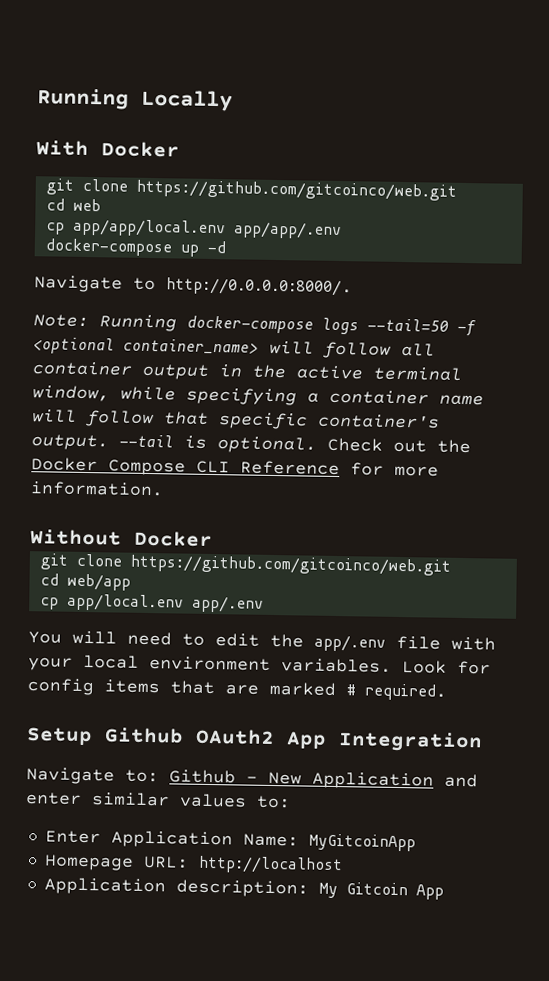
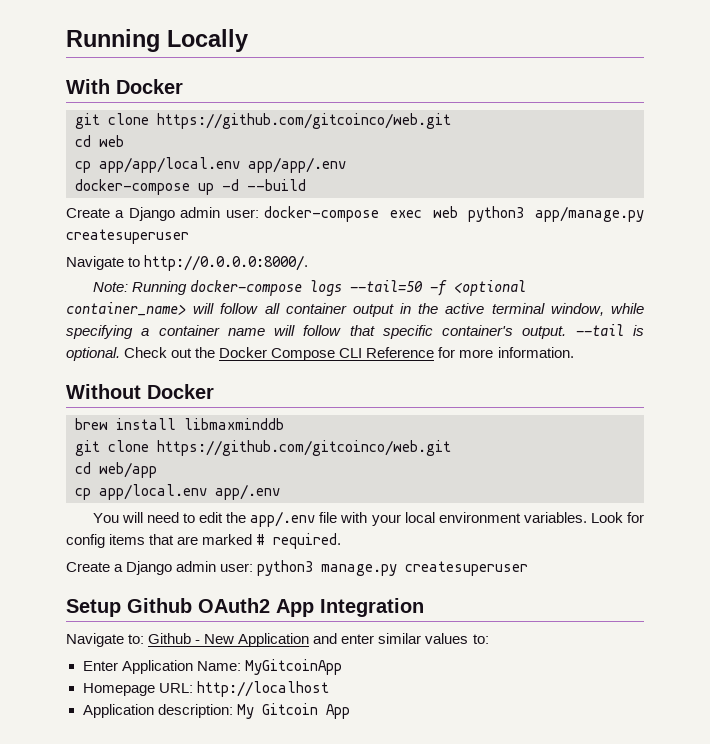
(226, 247) none -> [247,179,306,191] [66,206,645,222] [66,229,189,244] --build // Create a Django admin user: docker-compose exec web python3 app/manage.py createsuperuser
(213, 539) none -> [75,418,284,430] // brew install libmaxminddb
(447, 692) none -> [66,560,529,576] // Create a Django admin user: python3 manage.py createsuperuser

